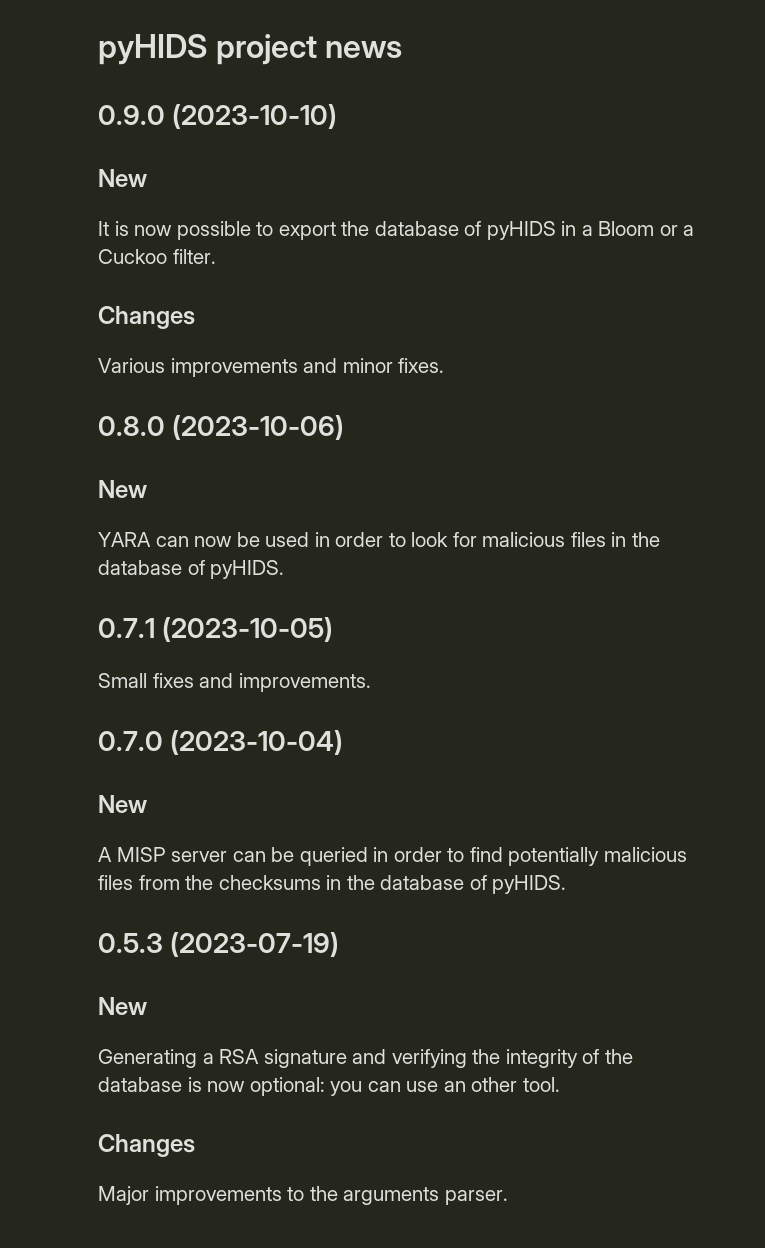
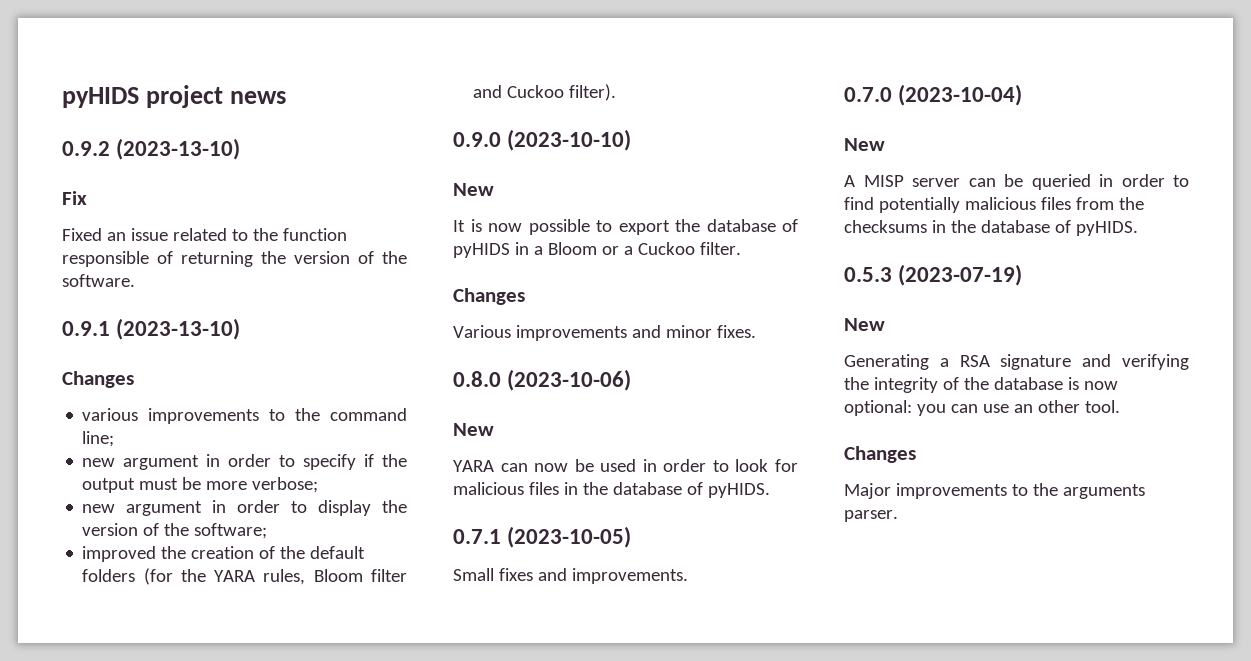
(403, 49) none -> [62,138,241,160] [62,191,87,205] [62,228,347,241] [62,251,407,267] [62,274,135,287] [62,318,241,340] [62,371,134,388] [82,408,407,424] [82,431,115,447] [82,454,407,470] [82,477,319,493] [82,500,407,516] [82,523,268,539] [82,546,366,562] [82,568,407,585] [473,84,617,101] // 0.9.2 (2023-13-10) // Fix // Fixed an issue related to the function responsible of returning the version of the software. // 0.9.1 (2023-13-10) // Changes // various improvements to the command line; // new argument in order to specify if the output must be more verbose; // new argument in order to display the version of the software; // improved the creation of the default folders (for the YARA rules, Bloom filter and Cuckoo filter).

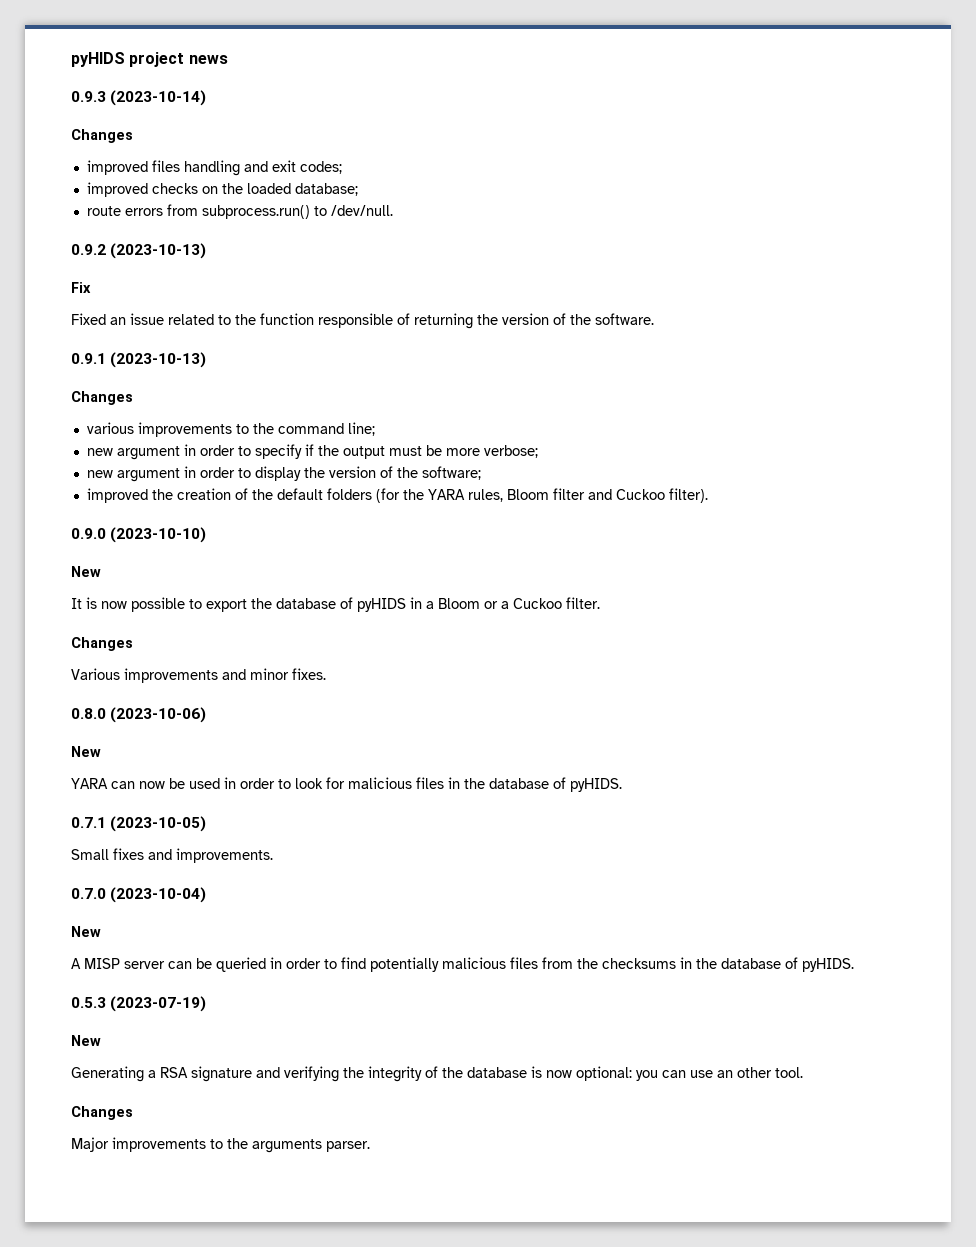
(287, 97) none -> [71,90,207,106] [71,129,133,143] [86,160,342,176] [86,182,358,197] [86,204,393,219] // 0.9.3 (2023-10-14) // Changes // improved files handling and exit codes; // improved checks on the loaded database; // route errors from subprocess.run() to /dev/null.
[116,138,241,160] (2023-13-10) -> [110,243,207,259] (2023-10-13)
[116,318,241,340] (2023-13-10) -> [110,352,207,368] (2023-10-13)

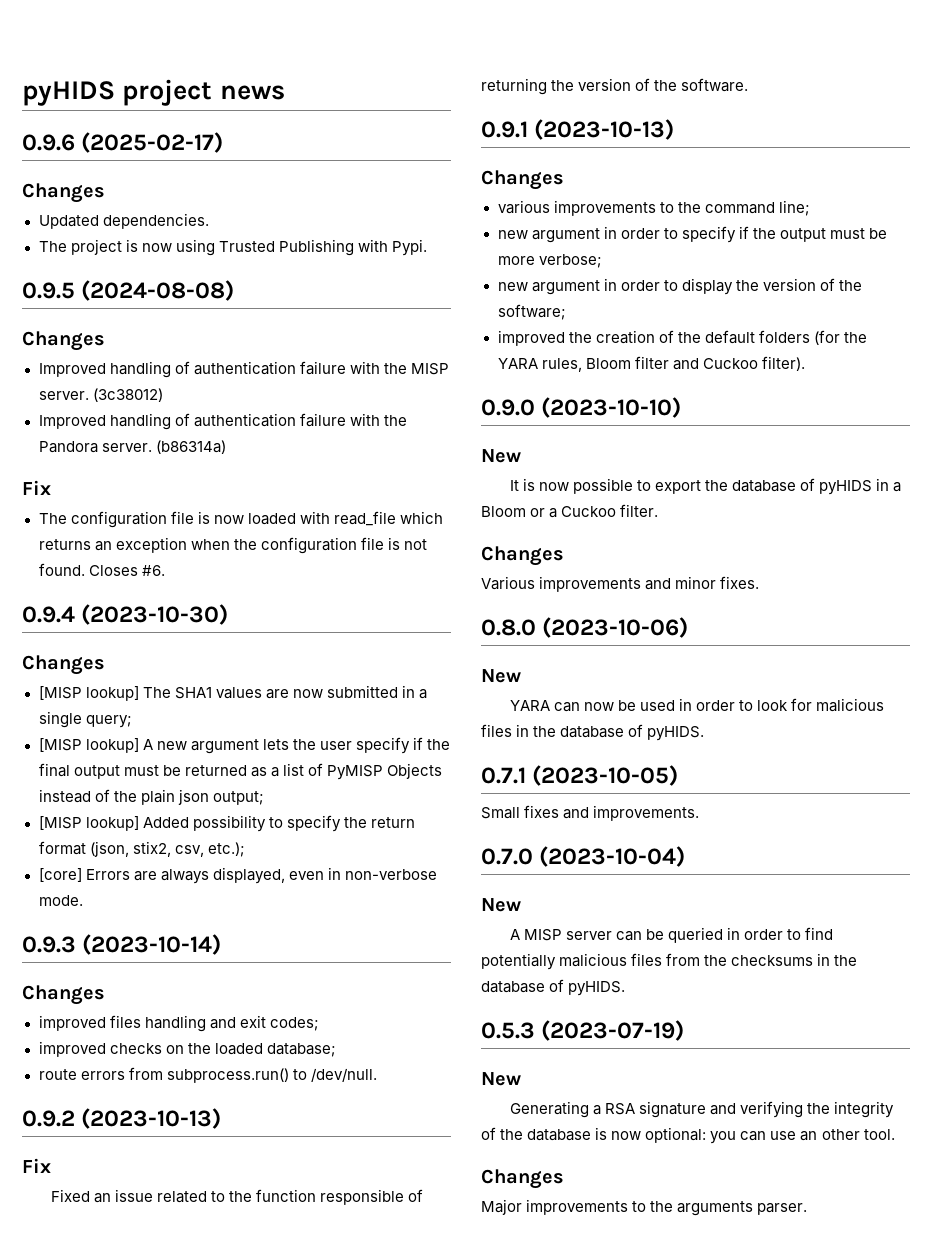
(228, 59) none -> [22,132,224,153] [22,183,105,203] [38,213,209,229] [38,239,427,256] [22,280,235,301] [22,331,105,351] [38,361,449,378] [38,388,163,402] [38,413,407,430] [38,440,226,454] [22,480,51,495] [38,511,443,528] [38,537,427,554] [38,563,165,576] [22,604,229,625] [22,655,105,675] [38,685,427,701] [38,711,132,728] [38,737,451,754] [38,763,443,780] [38,789,264,805] [38,815,415,832] [38,841,245,857] [38,867,437,884] [38,895,83,906] // 0.9.6 (2025-02-17) // Changes // Updated dependencies. // The project is now using Trusted Publishing with Pypi. // 0.9.5 (2024-08-08) // Changes // Improved handling of authentication failure with the MISP server. (3c38012) // Improved handling of authentication failure with the Pandora server. (b86314a) // Fix // The configuration file is now loaded with read_file which returns an exception when the configuration file is not found. Closes #6. // 0.9.4 (2023-10-30) // Changes // [MISP lookup] The SHA1 values are now submitted in a single query; // [MISP lookup] A new argument lets the user specify if the final output must be returned as a list of PyMISP Objects instead of the plain json output; // [MISP lookup] Added possibility to specify the return format (json, stix2, csv, etc.); // [core] Errors are always displayed, even in non-verbose mode.

